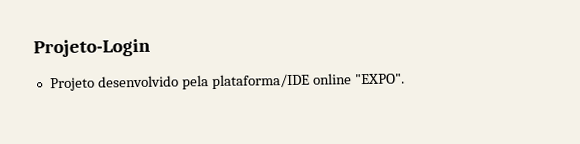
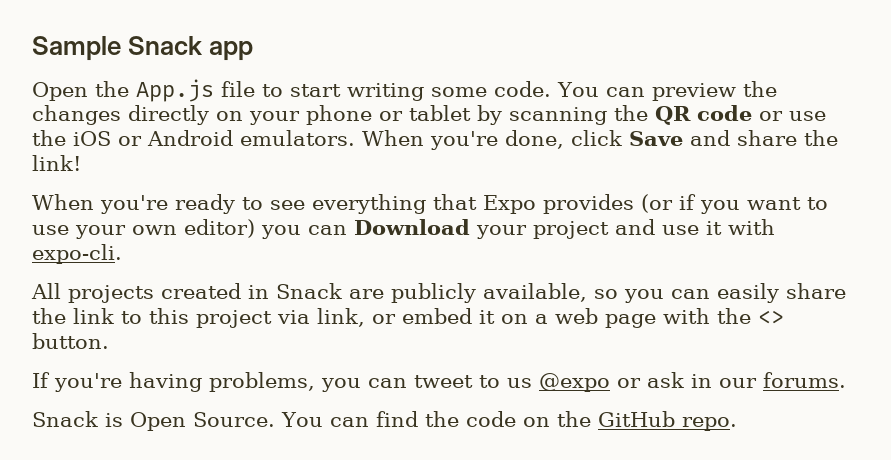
[33,38,151,58] [49,73,405,92] Projeto-Login // Projeto desenvolvido pela plataforma/IDE online "EXPO". -> [32,36,254,61] [32,79,777,102] [32,105,826,125] [32,130,838,150] [32,155,81,171] [32,194,828,214] [32,219,775,239] [32,244,122,264] [31,283,846,303] [32,308,784,328] [32,333,109,349] [32,372,846,392] [32,411,737,431] Sample Snack app // Open the App.js file to start writing some code. You can preview the changes directly on your phone or tablet by scanning the QR code or use the iOS or Android emulators. When you're done, click Save and share the link! // When you're ready to see everything that Expo provides (or if you want to use your own editor) you can Download your project and use it with expo-cli. // All projects created in Snack are publicly available, so you can easily share the link to this project via link, or embed it on a web page with the <> button. // If you're having problems, you can tweet to us @expo or ask in our forums. // Snack is Open Source. You can find the code on the GitHub repo.

